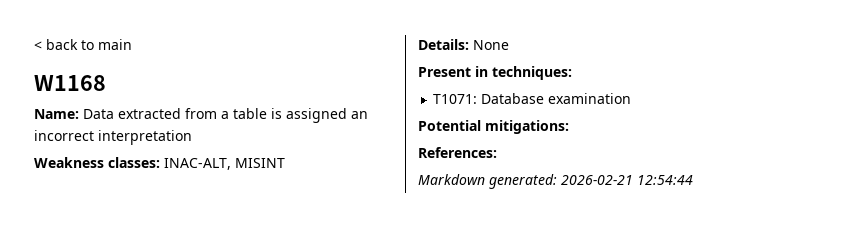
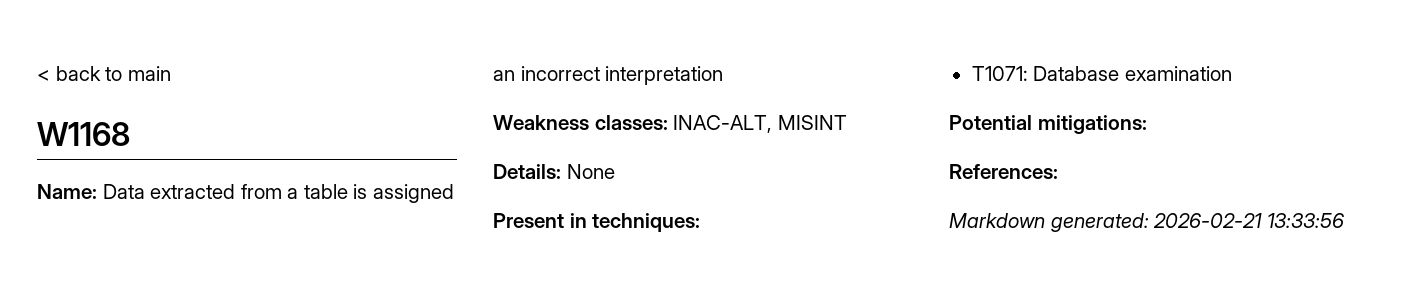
[637,175,693,185] 12:54:44 -> [1266,213,1345,228] 13:33:56

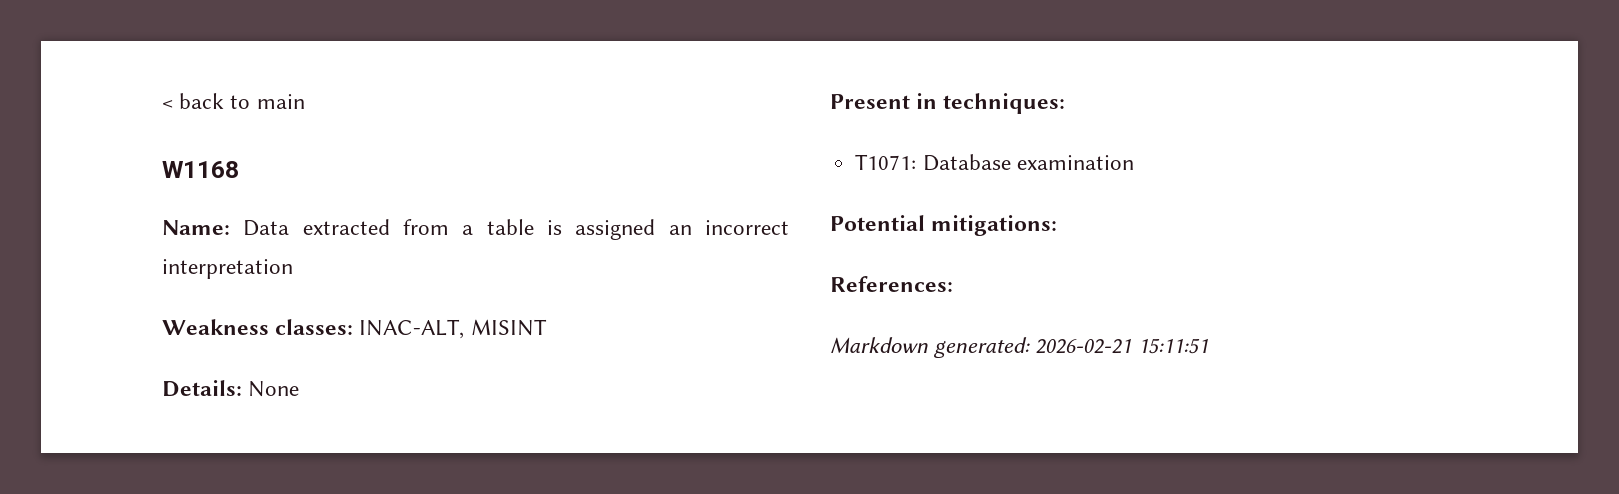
[1266,213,1345,228] 13:33:56 -> [1137,338,1209,354] 15:11:51

